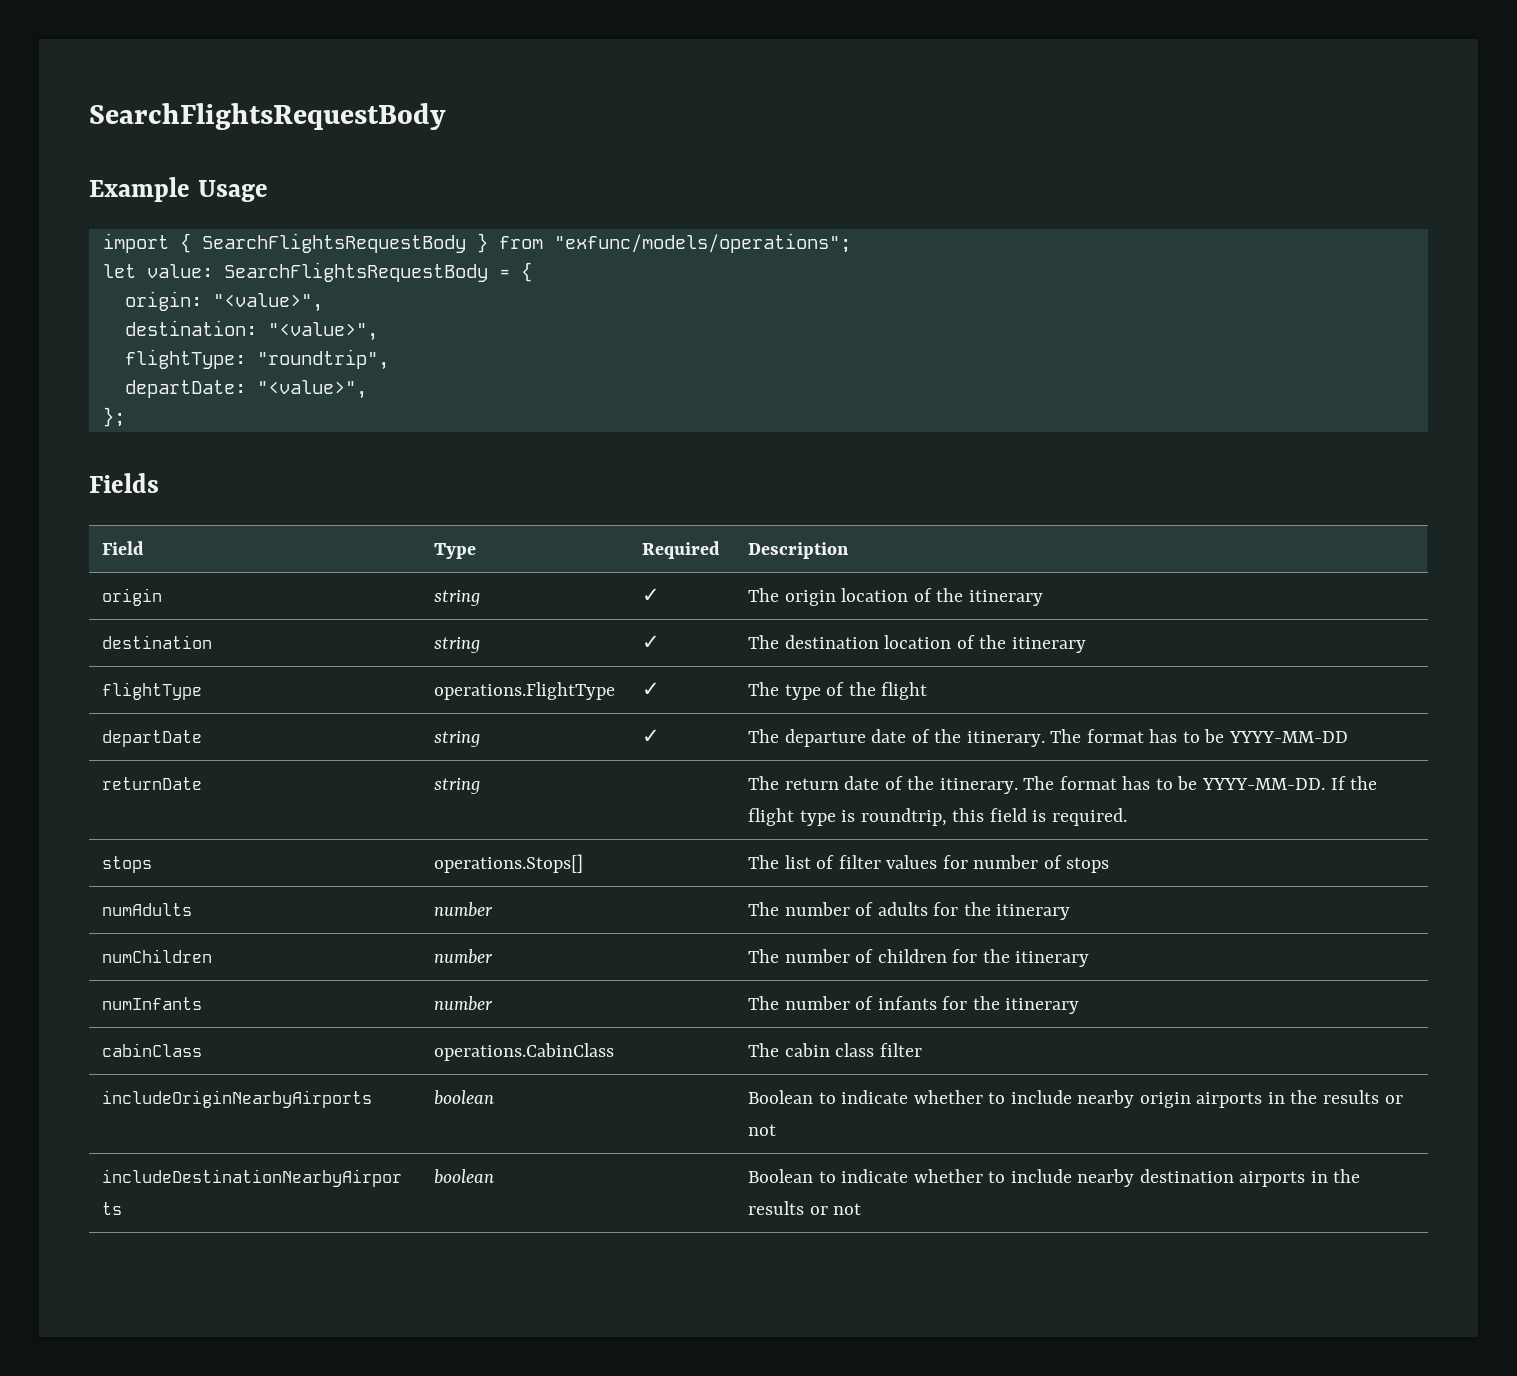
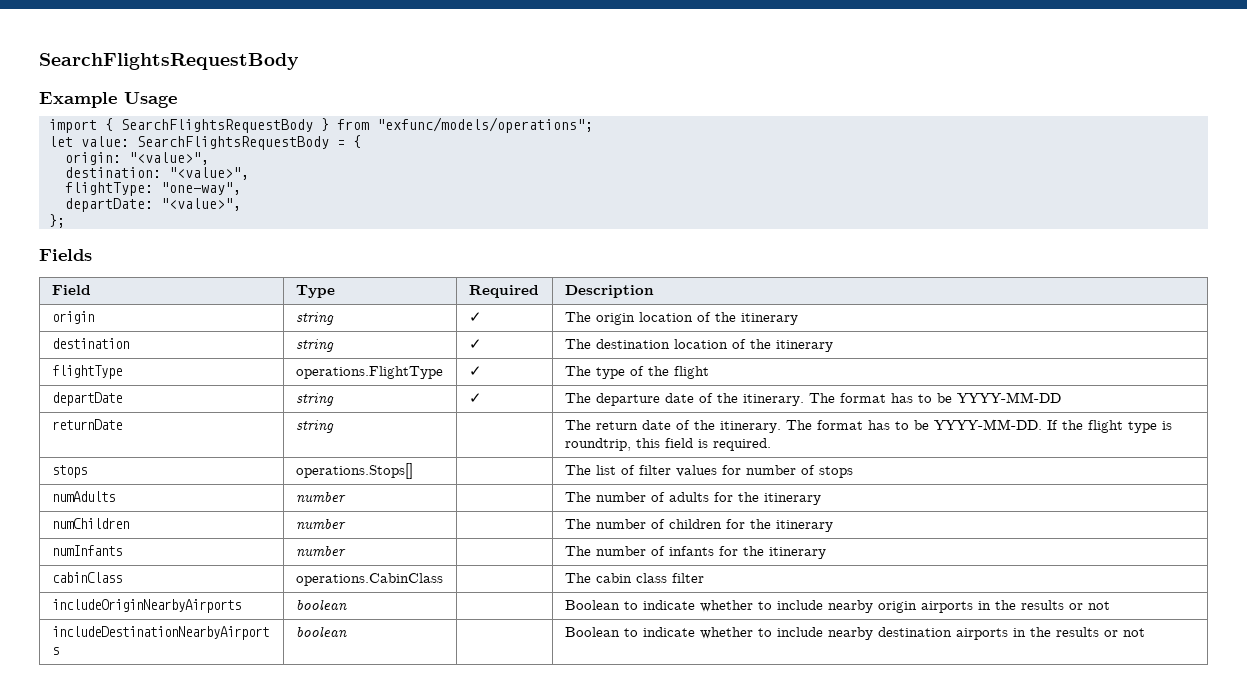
[256,349,389,370] "roundtrip", -> [160,182,241,195] "one-way",

